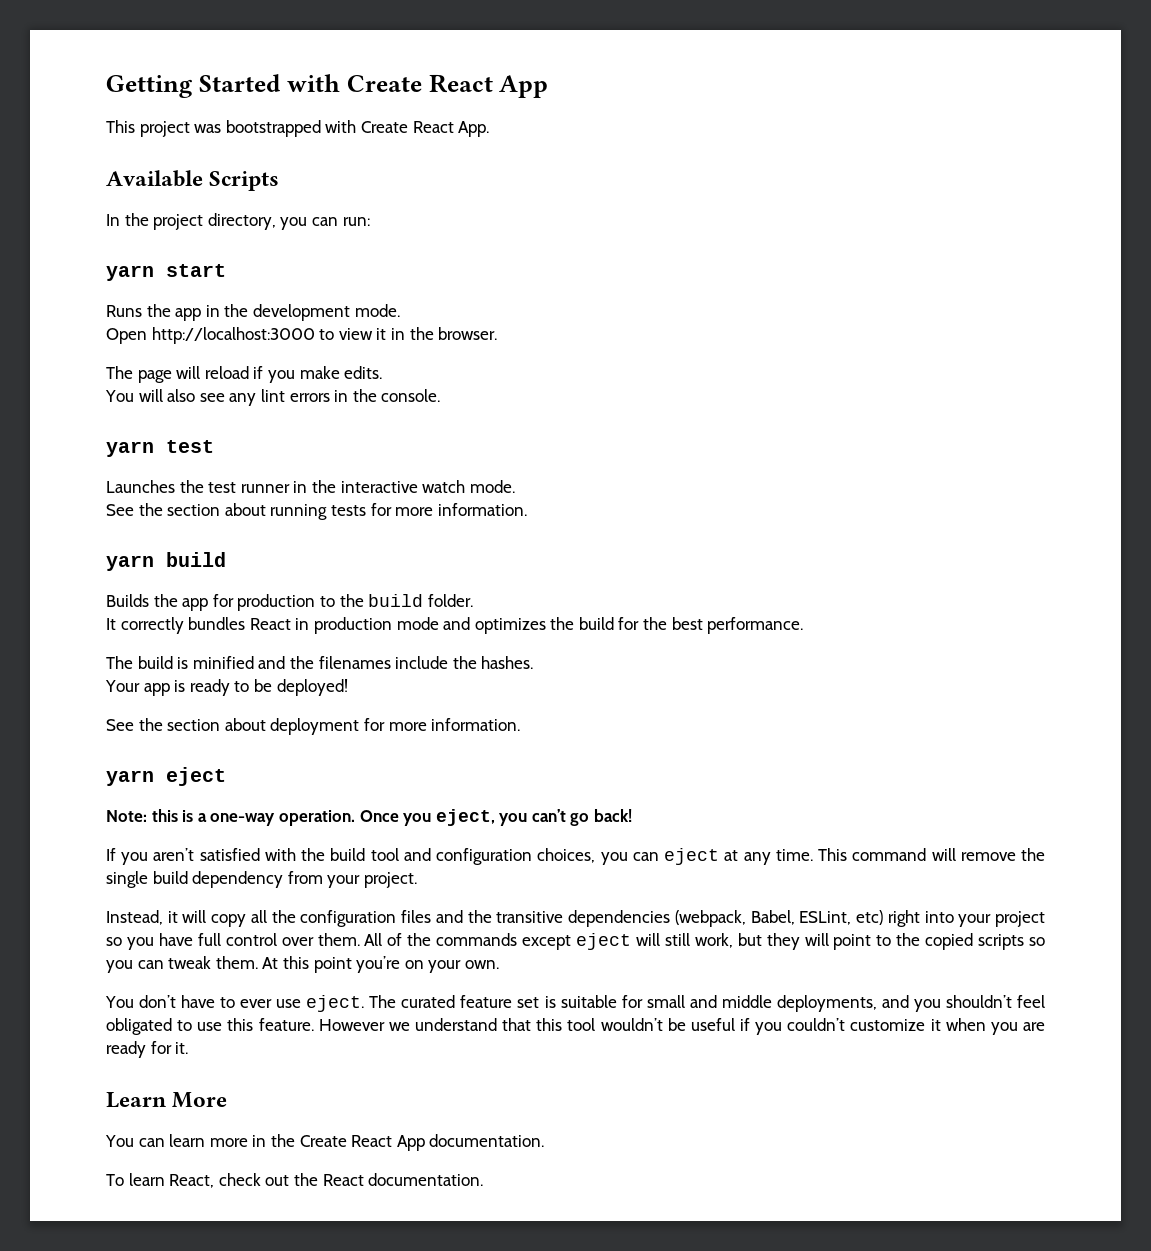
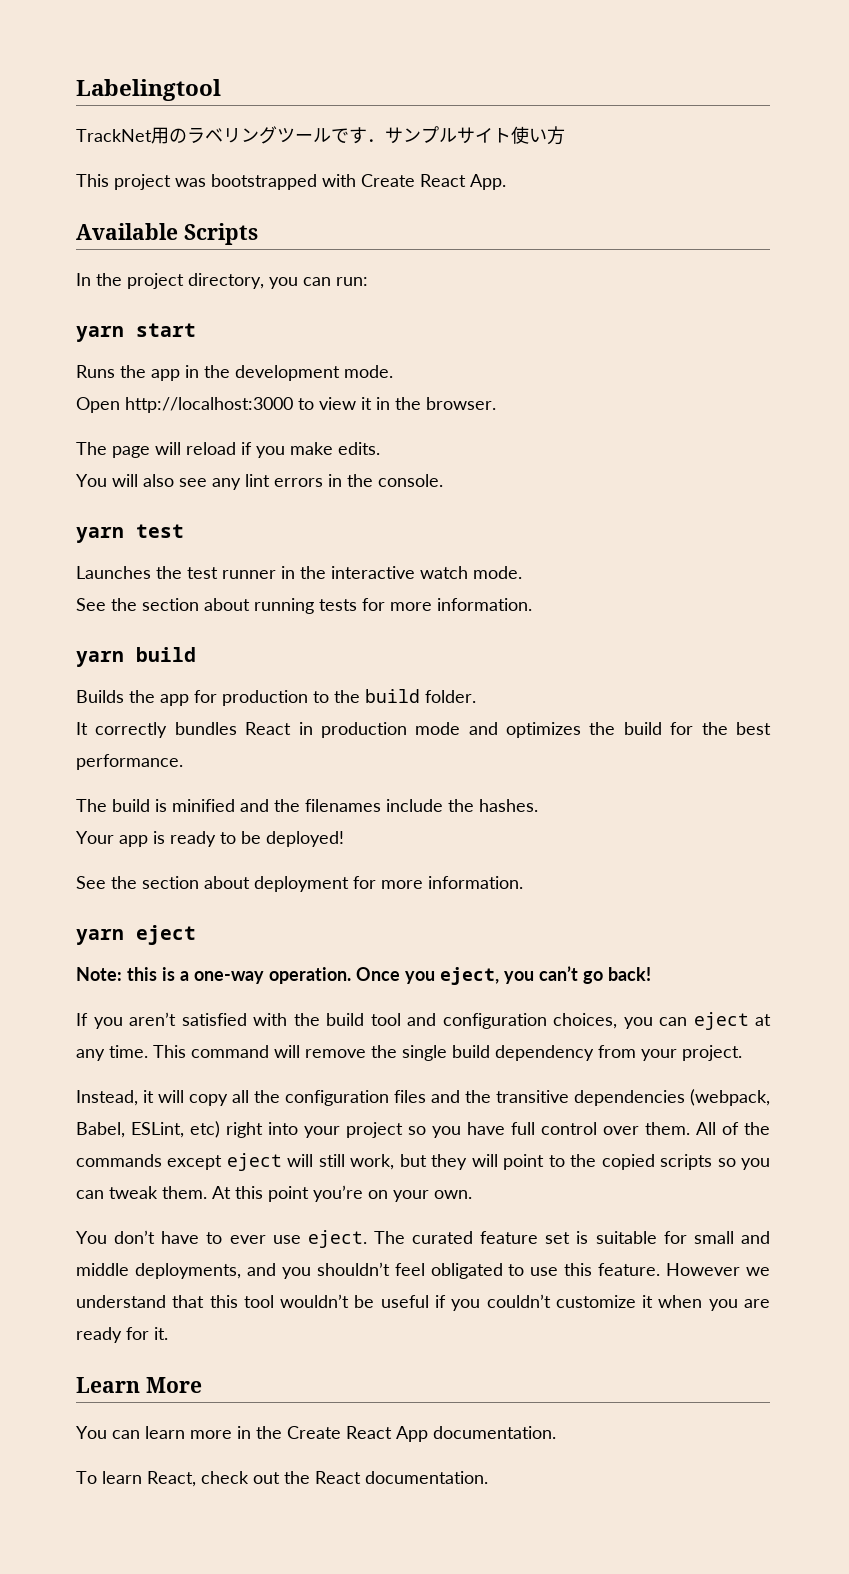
[106,74,549,98] Getting Started with Create React App -> [76,79,221,101] [76,126,565,145] Labelingtool // TrackNet用のラベリングツールです．サンプルサイト使い方

